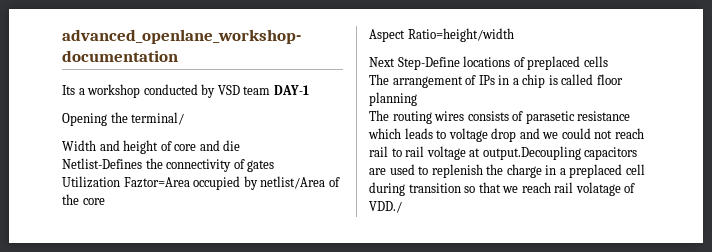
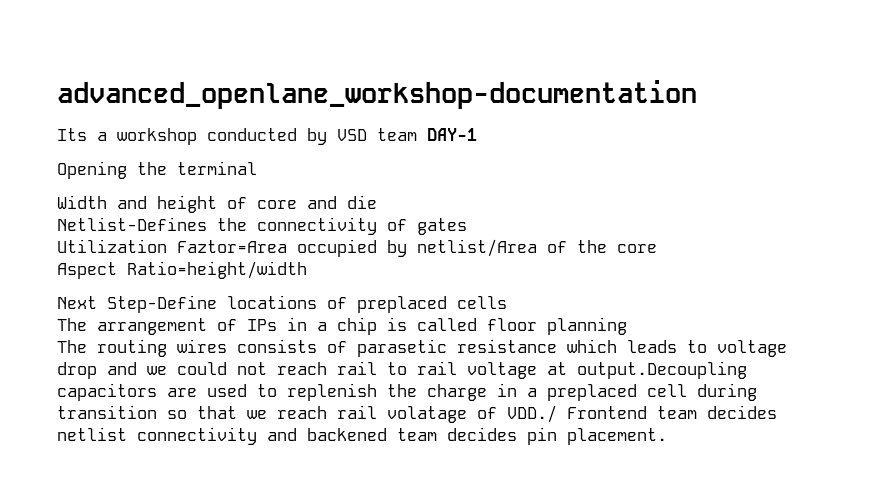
[131,112,185,125] terminal/ -> [177,161,257,175] terminal
(402, 207) none -> [567,405,777,419] [57,427,667,445] Frontend team decides netlist connectivity and backened team decides pin placement.

